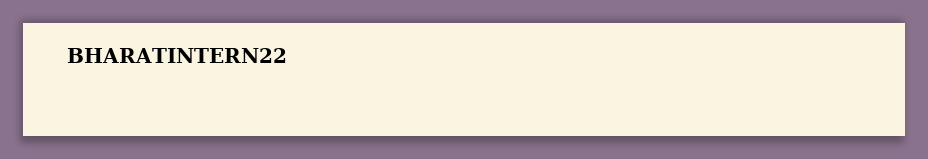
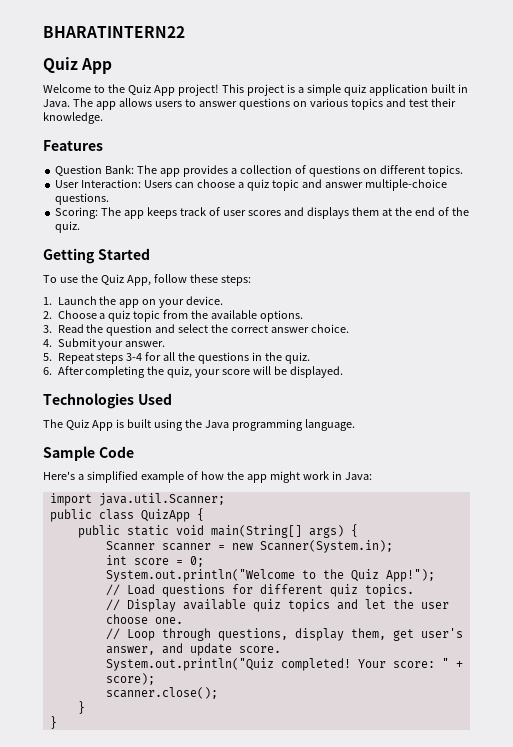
(287, 55) none -> [43,57,113,74] [43,84,468,96] [43,98,456,110] [43,112,103,124] [43,140,103,151] [55,165,463,177] [55,179,447,191] [55,193,110,205] [55,207,469,219] [55,221,81,233] [43,248,150,264] [43,274,251,286] [43,296,224,308] [43,310,304,322] [43,324,350,336] [43,338,166,350] [43,352,311,364] [43,366,344,378] [43,393,172,409] [43,419,355,431] [43,446,134,461] [43,471,372,483] [49,493,225,506] [49,508,204,522] [77,524,358,538] [105,540,393,553] [105,555,204,567] [105,569,435,582] [105,584,414,597] [105,599,449,612] [105,614,183,624] [105,628,463,641] [105,643,281,656] [105,658,463,671] [105,673,155,685] [105,687,218,699] [77,701,85,714] [49,716,57,729] // Quiz App // Welcome to the Quiz App project! This project is a simple quiz application built in Java. The app allows users to answer questions on various topics and test their knowledge. // Features // Question Bank: The app provides a collection of questions on different topics. // User Interaction: Users can choose a quiz topic and answer multiple-choice questions. // Scoring: The app keeps track of user scores and displays them at the end of the quiz. // Getting Started // To use the Quiz App, follow these steps: // 1. Launch the app on your device. // 2. Choose a quiz topic from the available options. // 3. Read the question and select the correct answer choice. // 4. Submit your answer. // 5. Repeat steps 3-4 for all the questions in the quiz. // 6. After completing the quiz, your score will be displayed. // Technologies Used // The Quiz App is built using the Java programming language. // Sample Code // Here's a simplified example of how the app might work in Java: // import java.util.Scanner; // public class QuizApp { // public static void main(String[] args) { // Scanner scanner = new Scanner(System.in); // int score = 0; // System.out.println("Welcome to the Quiz App!"); // // Load questions for different quiz topics. // // Display available quiz topics and let the user choose one. // // Loop through questions, display them, get user's answer, and update score. // System.out.println("Quiz completed! Your score: " + score); // scanner.close(); // } // }

